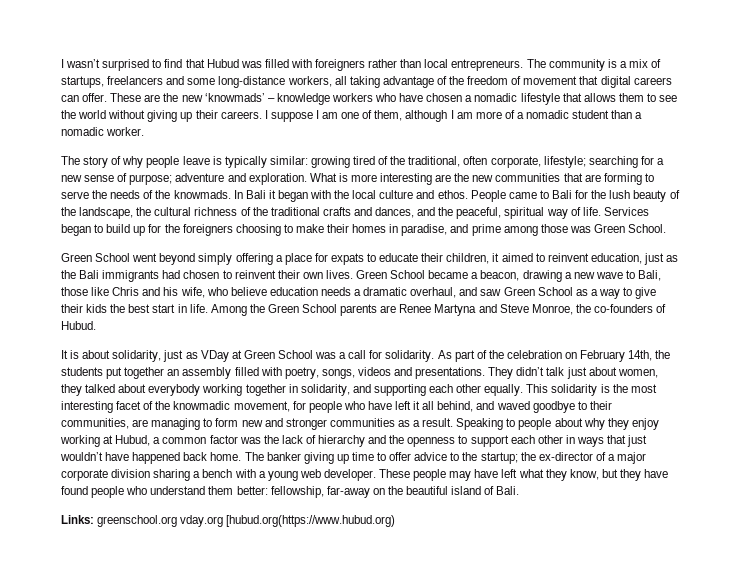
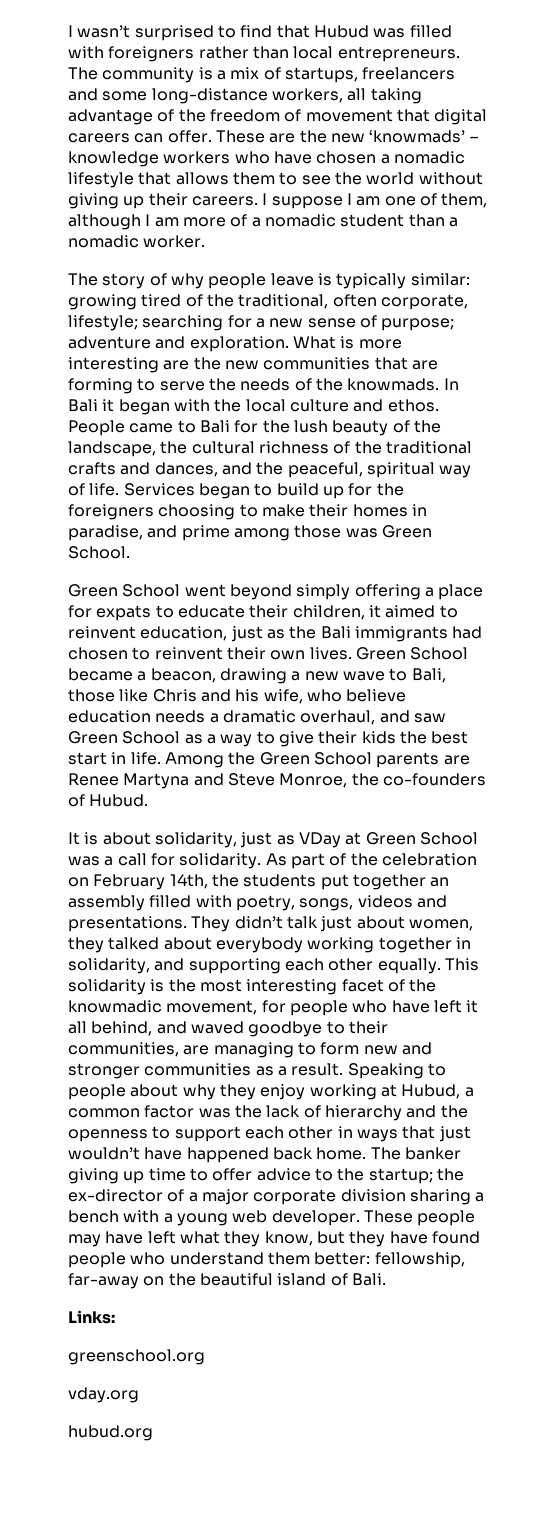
(94, 519) none -> (115, 1317) //
(178, 521) none -> (205, 1357) //
[226,515,396,527] [hubud.org(https://www.hubud.org) -> [68,1425,153,1441] // hubud.org

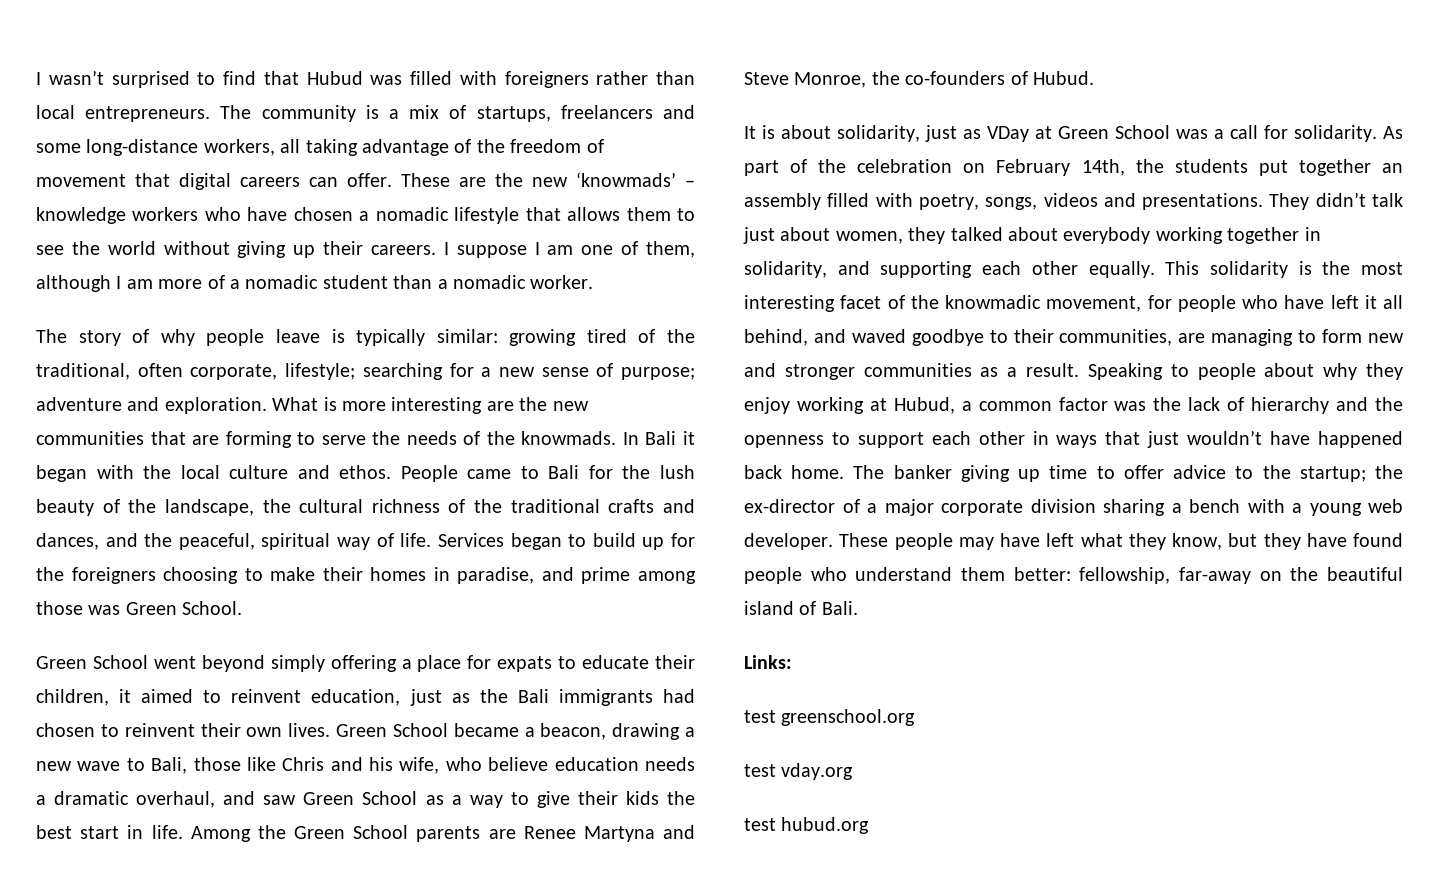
(115, 1317) none -> [744,710,776,723] test
(205, 1357) none -> [744,764,776,777] test
(139, 1395) none -> [744,818,776,831] test

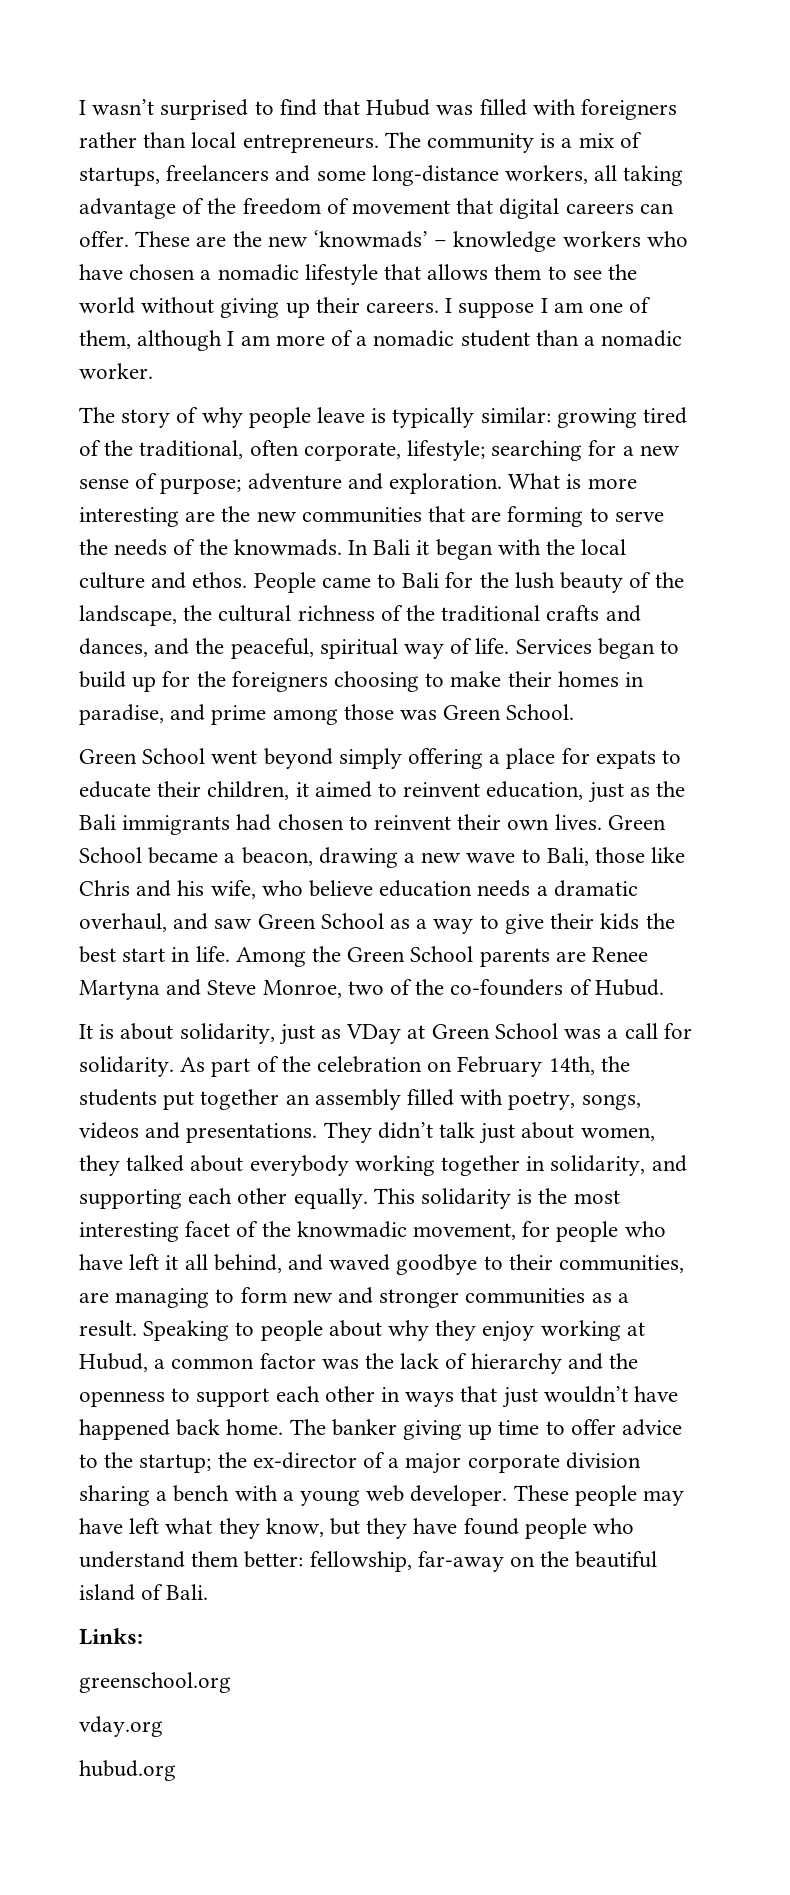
(867, 80) none -> [347,979,413,995] two of
[744,710,776,723] test -> (143, 1636) none
[744,764,776,777] test -> (231, 1682) none
[744,818,776,831] test -> (163, 1726) none

